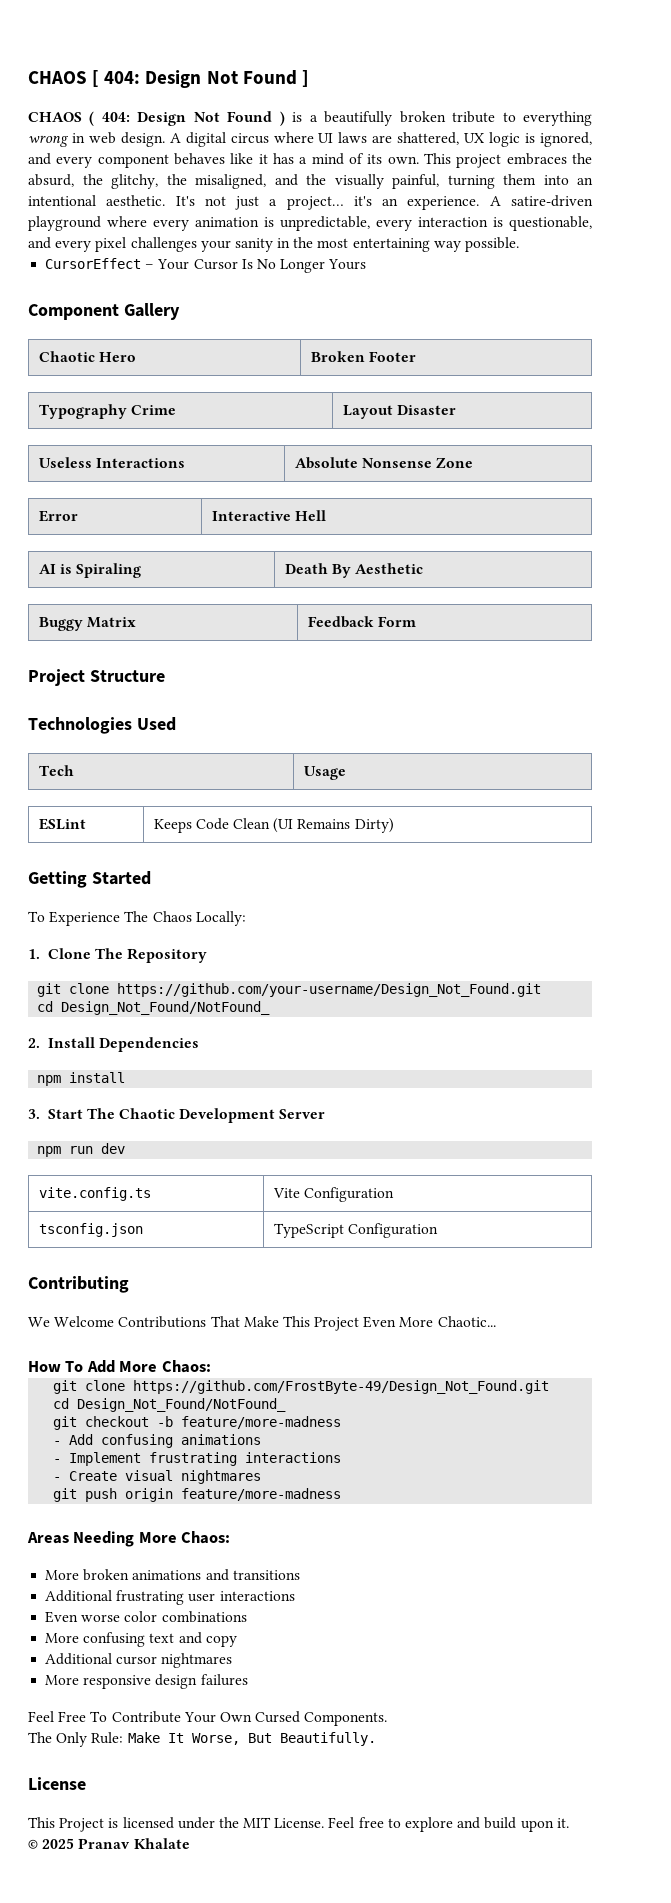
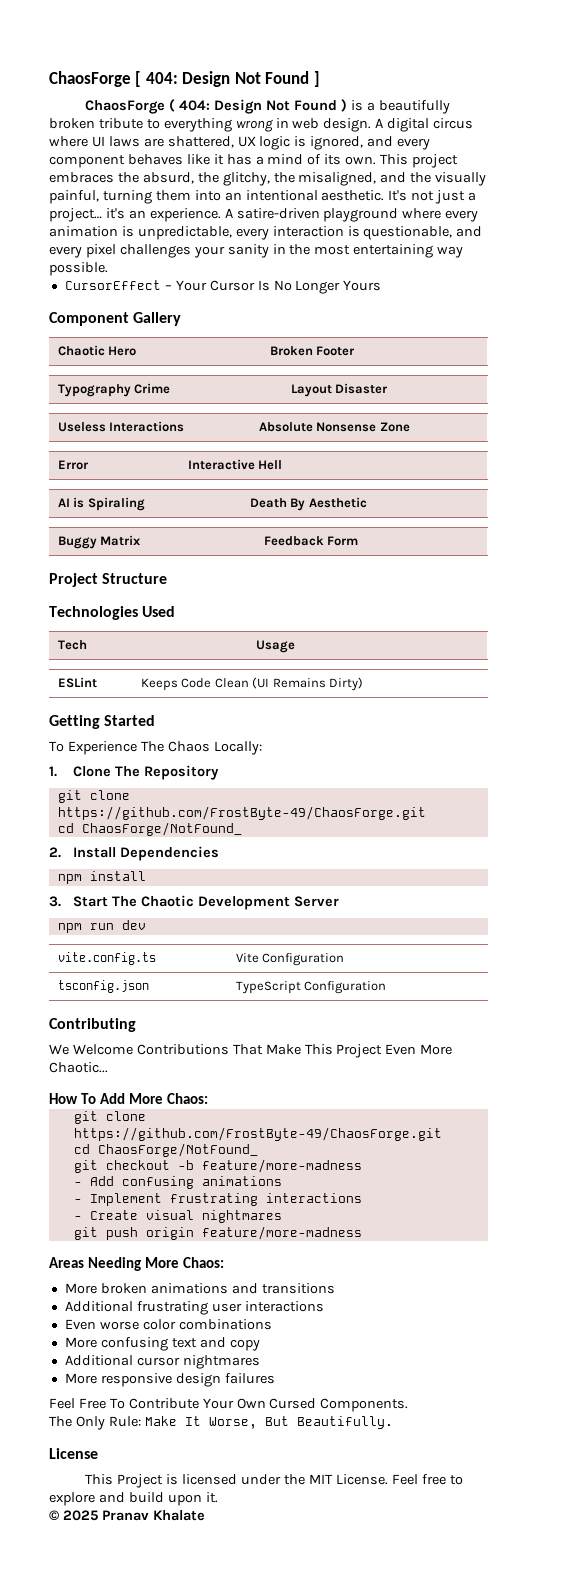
[28,71,87,84] CHAOS -> [49,71,131,87] ChaosForge
[28,112,82,122] CHAOS -> [85,100,166,114] ChaosForge
[117,983,542,997] [37,1001,271,1015] https://github.com/your-username/Design_Not_Found.git // cd Design_Not_Found/NotFound_ -> [57,806,426,820] [57,822,242,836] https://github.com/FrostByte-49/ChaosForge.git // cd ChaosForge/NotFound_
[133,1380,550,1394] [53,1398,287,1412] https://github.com/FrostByte-49/Design_Not_Found.git // cd Design_Not_Found/NotFound_ -> [73,1127,442,1141] [73,1143,258,1157] https://github.com/FrostByte-49/ChaosForge.git // cd ChaosForge/NotFound_

